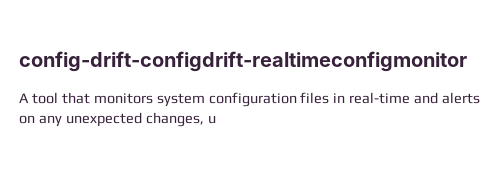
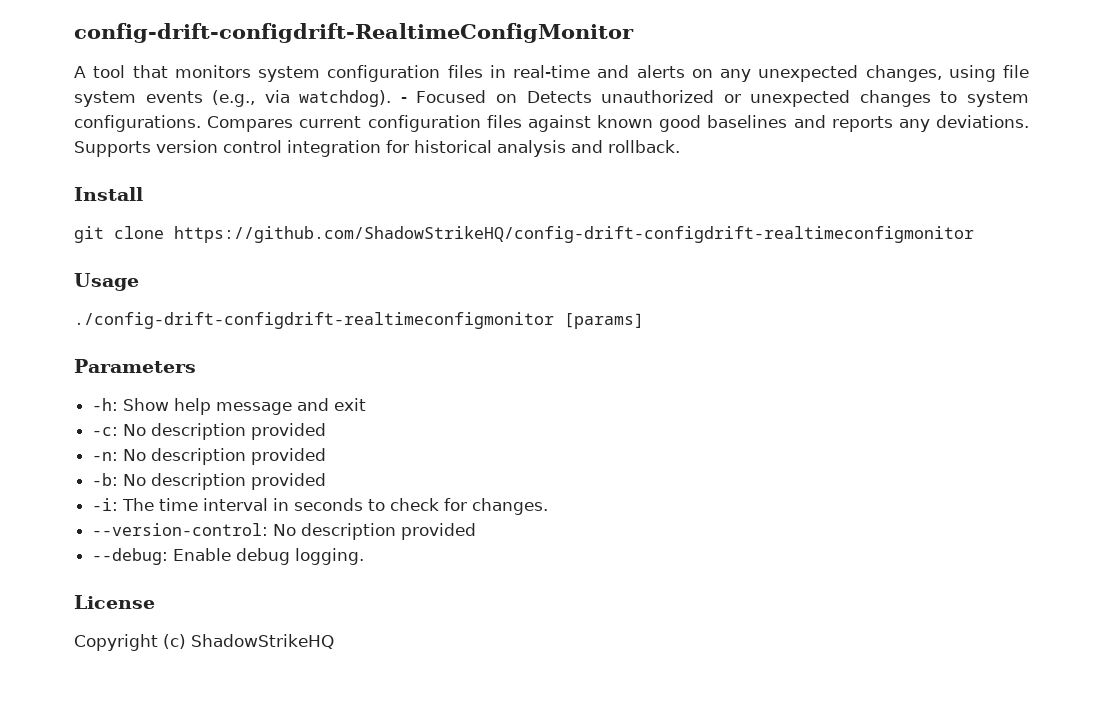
[19,51,467,72] config-drift-configdrift-realtimeconfigmonitor -> [74,23,634,43] config-drift-configdrift-RealtimeConfigMonitor
[207,115,216,124] u -> [948,65,1029,82] [74,90,1029,107] [74,115,1029,132] [74,140,680,157] [74,187,143,201] [74,226,974,243] [74,273,139,291] [74,312,644,329] [74,359,196,373] [92,398,367,415] [92,423,327,440] [92,448,327,465] [92,473,327,490] [92,498,549,515] [92,523,477,540] [92,548,365,565] [74,595,155,609] [74,634,334,651] using file system events (e.g., via watchdog). - Focused on Detects unauthorized or unexpected changes to system configurations. Compares current configuration files against known good baselines and reports any deviations. Supports version control integration for historical analysis and rollback. // Install // git clone https://github.com/ShadowStrikeHQ/config-drift-configdrift-realtimeconfigmonitor // Usage // ./config-drift-configdrift-realtimeconfigmonitor [params] // Parameters // -h: Show help message and exit // -c: No description provided // -n: No description provided // -b: No description provided // -i: The time interval in seconds to check for changes. // --version-control: No description provided // --debug: Enable debug logging. // License // Copyright (c) ShadowStrikeHQ

